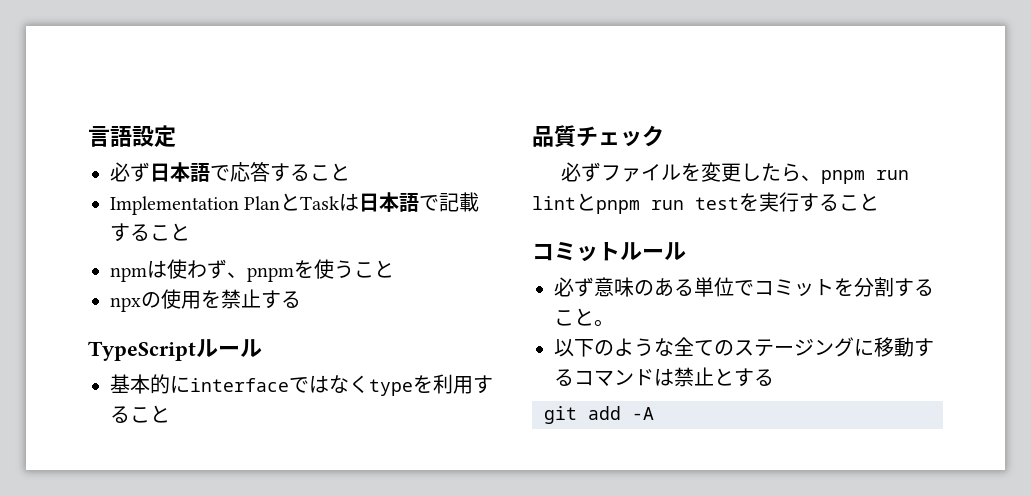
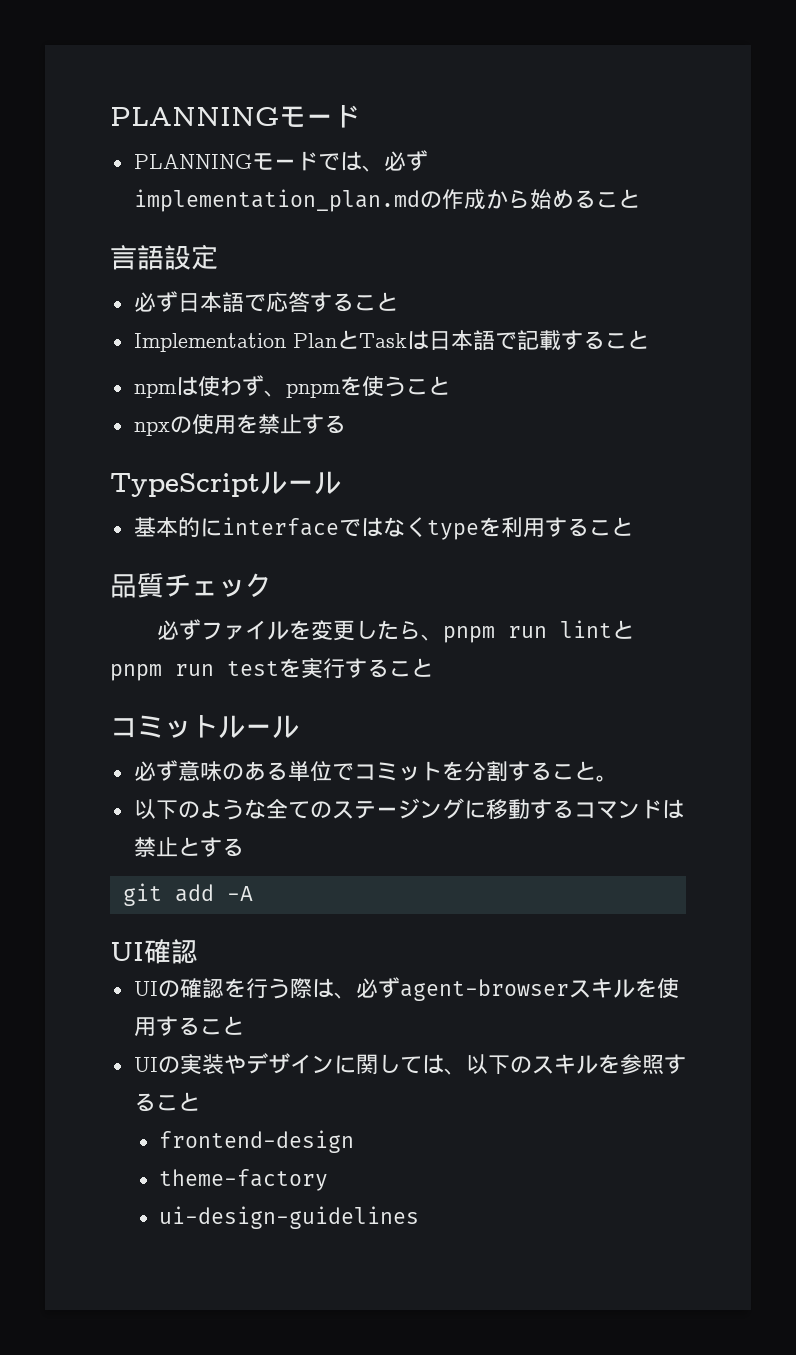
(88, 136) none -> [110,105,360,128] [133,150,428,172] [133,189,640,212] PLANNINGモード // PLANNINGモードでは、必ずimplementation_plan.mdの作成から始めること //
(654, 413) none -> [110,939,198,964] [133,977,679,1001] [133,1016,244,1036] [133,1053,686,1075] [133,1092,200,1112] [159,1130,355,1153] [159,1169,329,1191] [159,1206,420,1229] // UI確認 // UIの確認を行う際は、必ずagent-browserスキルを使用すること // UIの実装やデザインに関しては、以下のスキルを参照すること // frontend-design // theme-factory // ui-design-guidelines

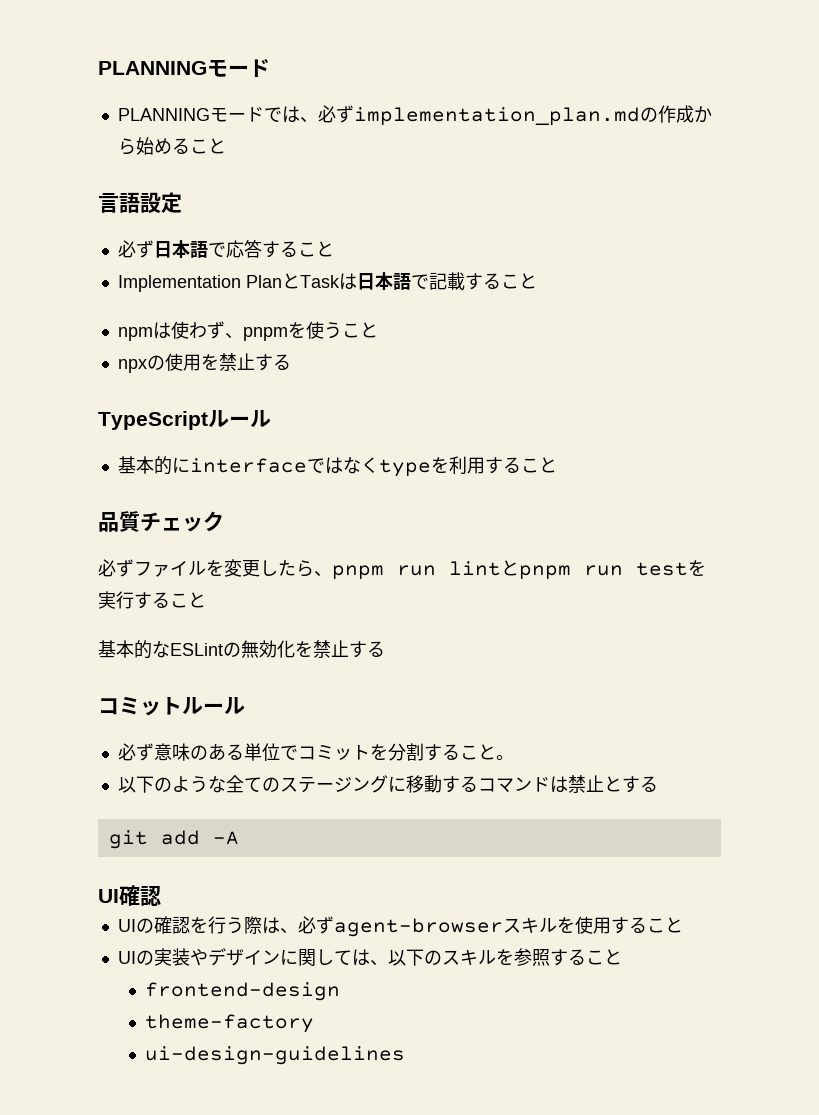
(433, 667) none -> [98,640,385,659] // 基本的なESLintの無効化を禁止する

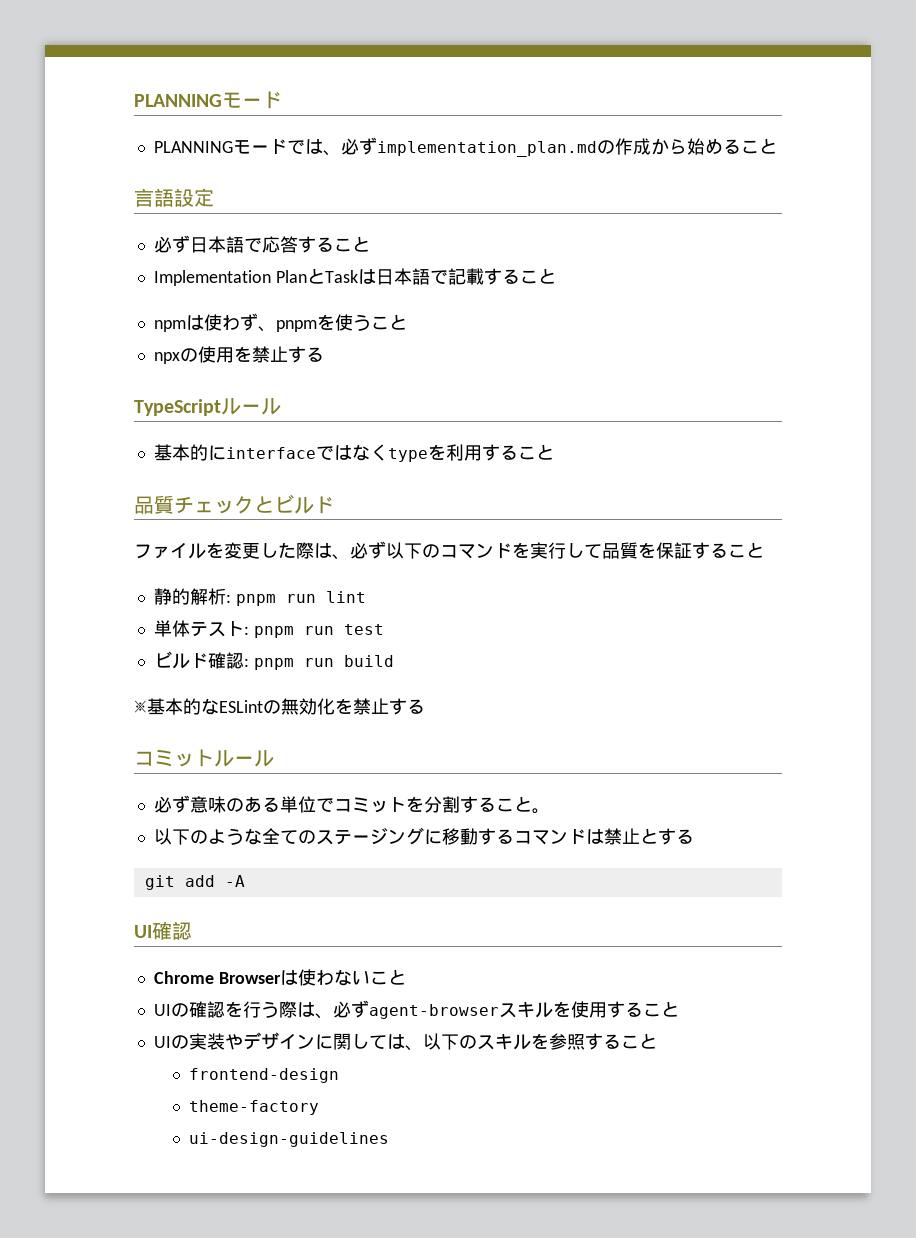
[98,559,134,577] // 必ず -> [254,494,334,514] とビルド //
[296,560,706,580] [98,591,206,609] ら、pnpm run lintとpnpm run testを実行すること // -> [296,541,764,560] [153,588,366,606] [153,620,384,638] [153,651,394,670] [134,700,147,713] 際は、必ず以下のコマンドを実行して品質を保証すること // 静的解析: pnpm run lint // 単体テスト: pnpm run test // ビルド確認: pnpm run build // ※
(161, 896) none -> [153,969,406,986] // Chrome Browserは使わないこと

